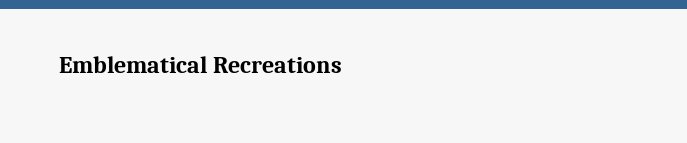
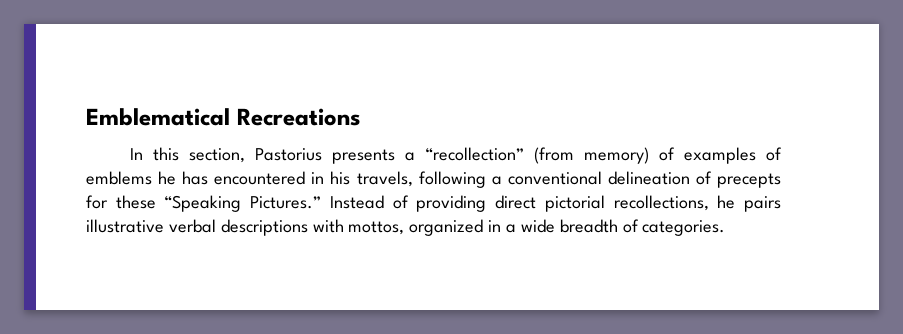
(343, 65) none -> [130,147,782,164] [86,171,782,188] [86,195,782,212] [86,219,726,236] // In this section, Pastorius presents a “recollection” (from memory) of examples of emblems he has encountered in his travels, following a conventional delineation of precepts for these “Speaking Pictures.” Instead of providing direct pictorial recollections, he pairs illustrative verbal descriptions with mottos, organized in a wide breadth of categories.

